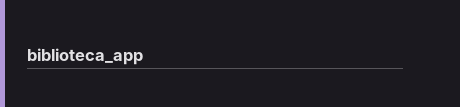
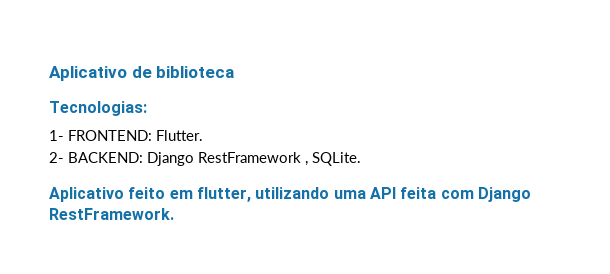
[27,48,143,65] biblioteca_app -> [49,66,235,81] [49,101,147,116] [49,130,203,141] [49,152,361,166] [49,187,531,202] [49,208,174,220] Aplicativo de biblioteca // Tecnologias: // 1- FRONTEND: Flutter. // 2- BACKEND: Django RestFramework , SQLite. // Aplicativo feito em flutter, utilizando uma API feita com Django RestFramework.

